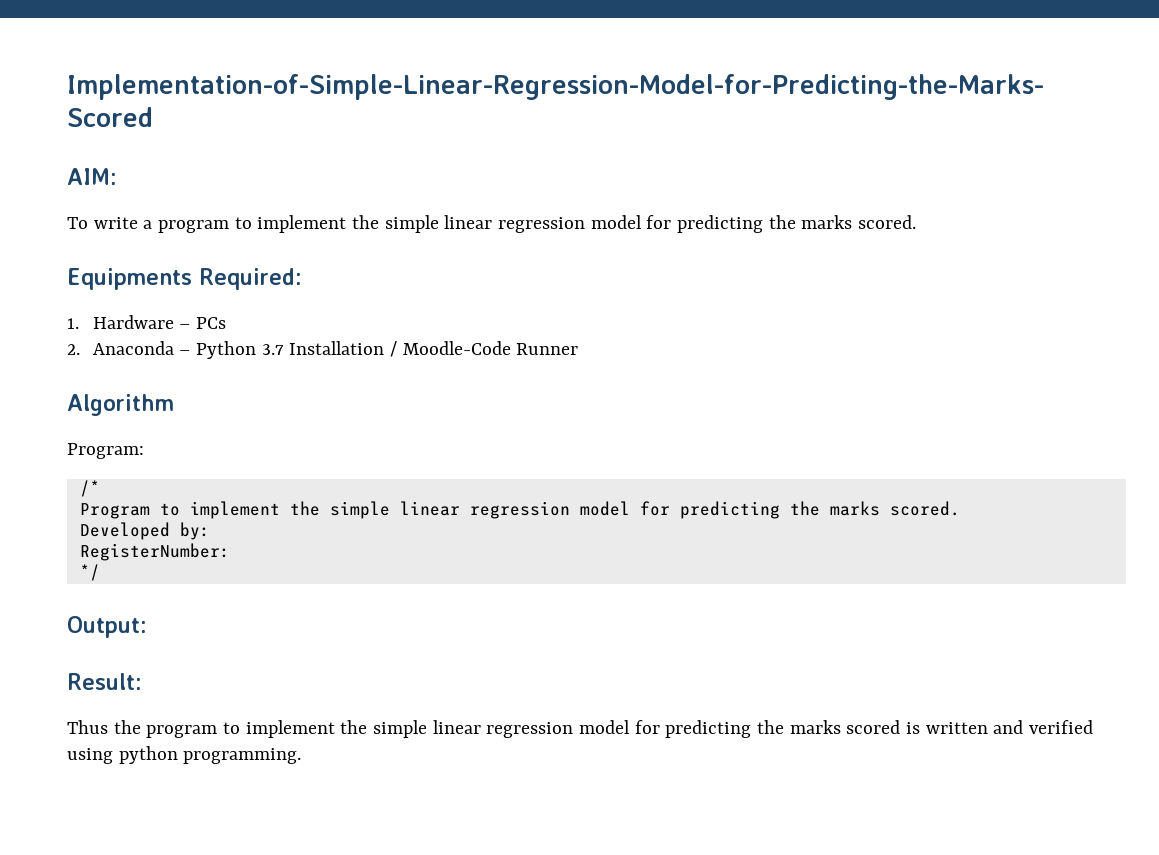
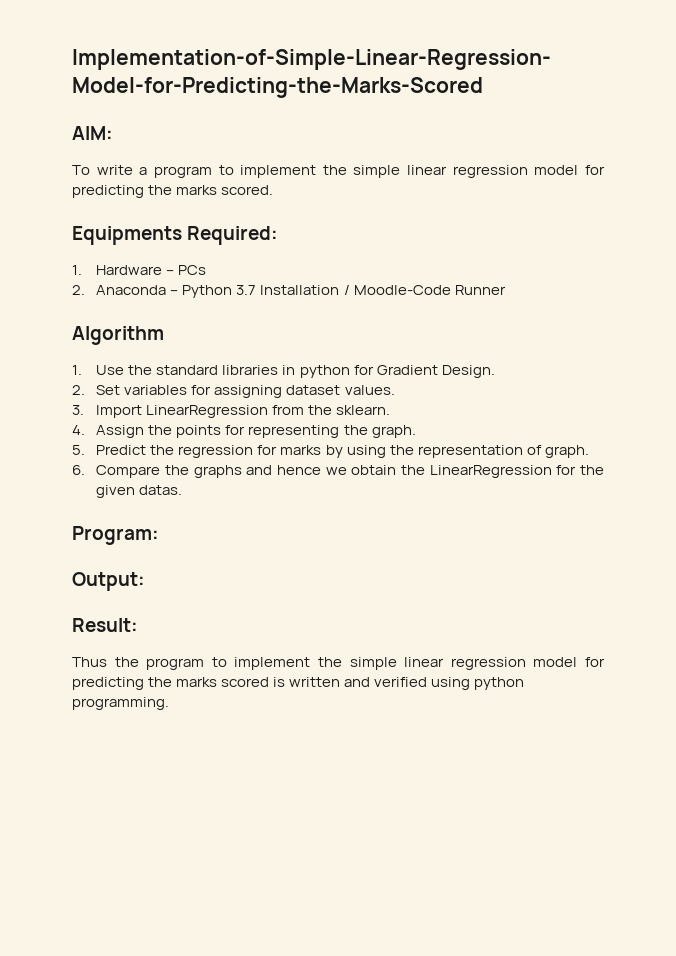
[67,443,144,459] [79,480,100,497] [79,501,960,519] [79,522,210,540] [79,543,230,561] [79,564,100,581] Program: // /* // Program to implement the simple linear regression model for predicting the marks scored. // Developed by: // RegisterNumber: // */ -> [72,365,495,378] [72,385,395,398] [72,405,391,418] [72,425,416,438] [72,445,589,458] [72,465,605,478] [96,485,183,498] [72,526,159,545] 1. Use the standard libraries in python for Gradient Design. // 2. Set variables for assigning dataset values. // 3. Import LinearRegression from the sklearn. // 4. Assign the points for representing the graph. // 5. Predict the regression for marks by using the representation of graph. // 6. Compare the graphs and hence we obtain the LinearRegression for the given datas. // Program:

